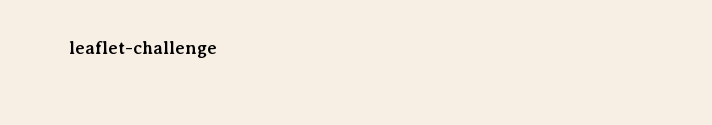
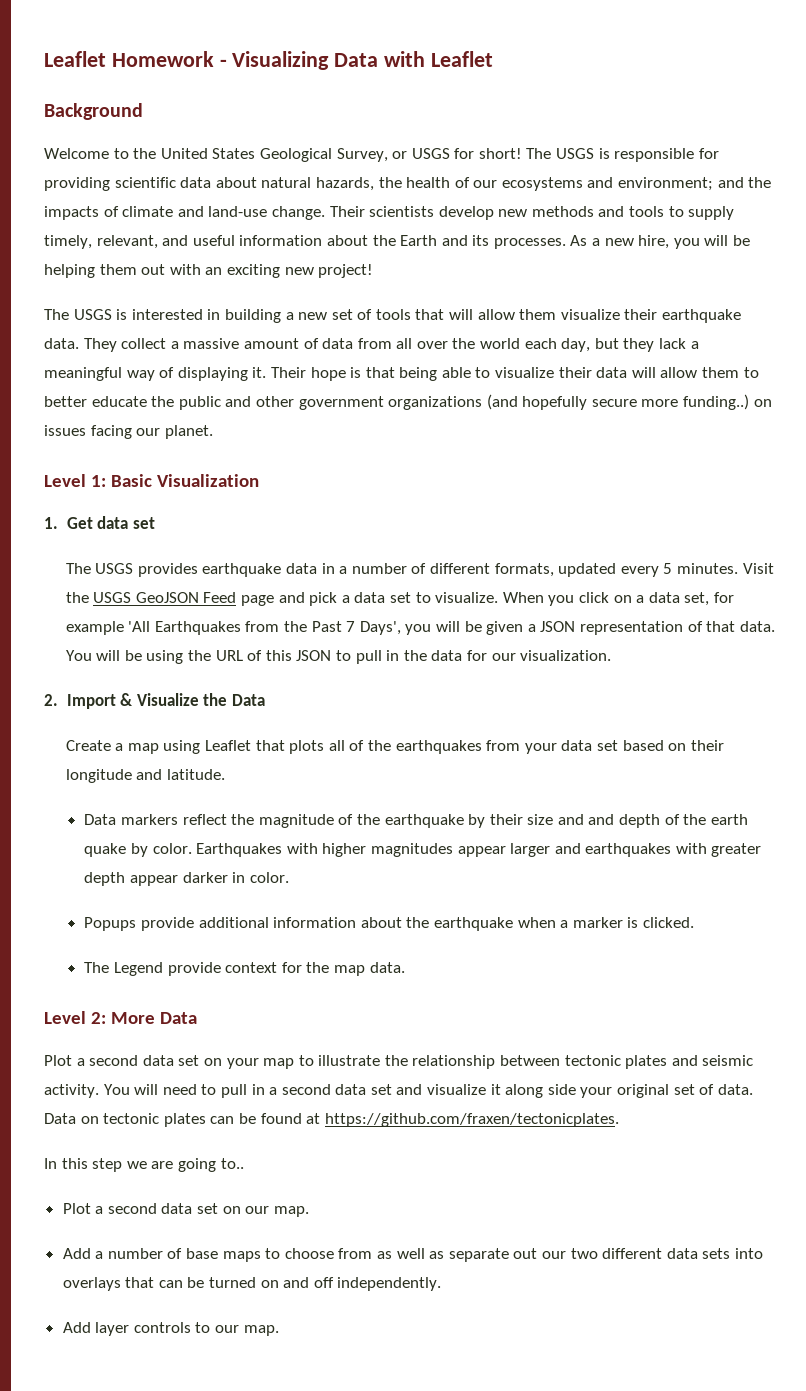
[69,41,217,58] leaflet-challenge -> [44,51,493,70] [44,103,143,120] [44,148,719,162] [44,177,772,191] [44,206,735,220] [44,235,751,249] [44,264,374,278] [44,309,742,323] [44,338,699,352] [44,367,759,381] [44,394,772,410] [44,425,213,439] [44,474,259,487] [44,516,155,529] [65,563,774,577] [65,592,734,606] [65,621,775,635] [65,650,612,664] [44,693,265,709] [65,740,724,754] [65,769,225,783] [84,814,748,828] [84,843,762,857] [84,872,289,886] [84,917,694,931] [84,962,405,976] [44,1011,197,1024] [44,1055,754,1069] [44,1084,753,1098] [44,1113,619,1127] [44,1158,244,1172] [62,1203,309,1217] [62,1248,763,1262] [62,1277,442,1291] [62,1322,279,1336] Leaflet Homework - Visualizing Data with Leaflet // Background // Welcome to the United States Geological Survey, or USGS for short! The USGS is responsible for providing scientific data about natural hazards, the health of our ecosystems and environment; and the impacts of climate and land-use change. Their scientists develop new methods and tools to supply timely, relevant, and useful information about the Earth and its processes. As a new hire, you will be helping them out with an exciting new project! // The USGS is interested in building a new set of tools that will allow them visualize their earthquake data. They collect a massive amount of data from all over the world each day, but they lack a meaningful way of displaying it. Their hope is that being able to visualize their data will allow them to better educate the public and other government organizations (and hopefully secure more funding..) on issues facing our planet. // Level 1: Basic Visualization // 1. Get data set // The USGS provides earthquake data in a number of different formats, updated every 5 minutes. Visit the USGS GeoJSON Feed page and pick a data set to visualize. When you click on a data set, for example 'All Earthquakes from the Past 7 Days', you will be given a JSON representation of that data. You will be using the URL of this JSON to pull in the data for our visualization. // 2. Import & Visualize the Data // Create a map using Leaflet that plots all of the earthquakes from your data set based on their longitude and latitude. // Data markers reflect the magnitude of the earthquake by their size and and depth of the earth quake by color. Earthquakes with higher magnitudes appear larger and earthquakes with greater depth appear darker in color. // Popups provide additional information about the earthquake when a marker is clicked. // The Legend provide context for the map data. // Level 2: More Data // Plot a second data set on your map to illustrate the relationship between tectonic plates and seismic activity. You will need to pull in a second data set and visualize it along side your original set of data. Data on tectonic plates can be found at https://github.com/fraxen/tectonicplates. // In this step we are going to.. // Plot a second data set on our map. // Add a number of base maps to choose from as well as separate out our two different data sets into overlays that can be turned on and off independently. // Add layer controls to our map.

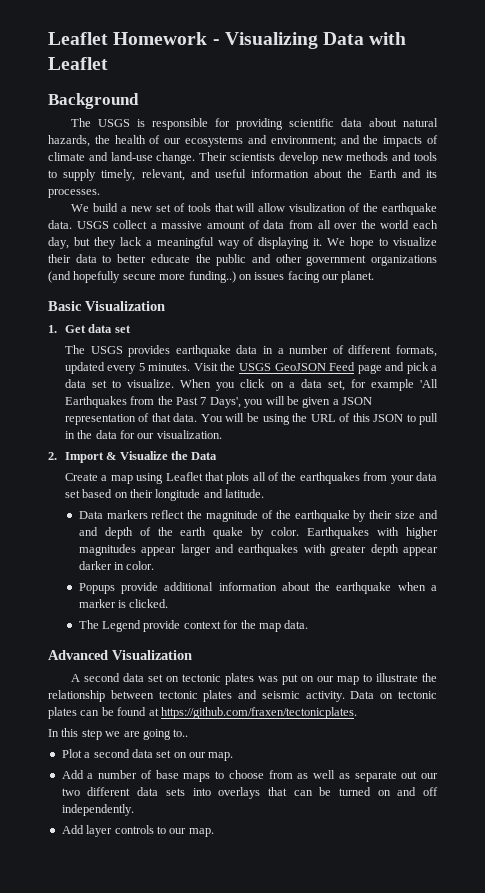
[44,148,522,162] Welcome to the United States Geological Survey, or USGS for short! -> (139, 101) none
[570,235,751,249] [44,264,374,278] [44,309,281,323] As a new hire, you will be helping them out with an exciting new project! // The USGS is interested in building -> [71,203,119,212] // We build
[519,309,658,320] them visualize their -> [289,203,379,212] visulization of the
[83,338,117,352] They -> [76,221,109,229] USGS
[270,367,471,381] Their hope is that being able -> [327,237,375,249] We hope
[631,367,740,378] will allow them -> (97, 258) none
[44,474,106,487] Level 1: -> (375, 277) none
[44,1011,197,1024] [44,1055,259,1069] Level 2: More Data // Plot a second data set on your -> [48,650,192,660] [71,673,335,685] Advanced Visualization // A second data set on tectonic plates was put on our
[103,1084,753,1098] You will need to pull in a second data set and visualize it along side your original set of data. -> (345, 696) none

